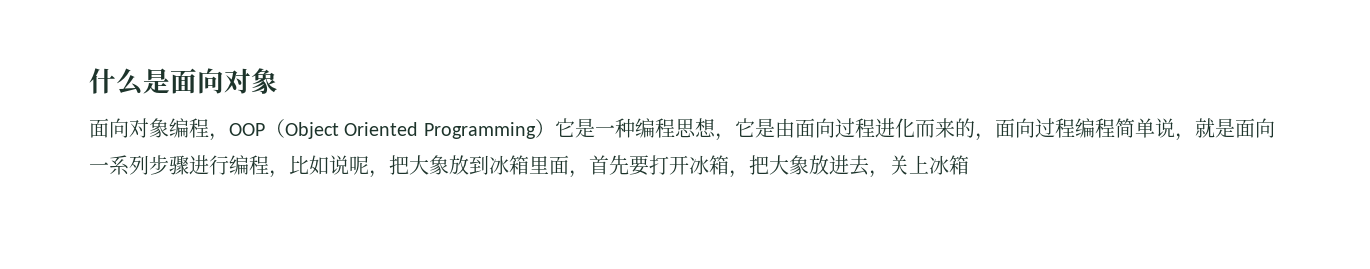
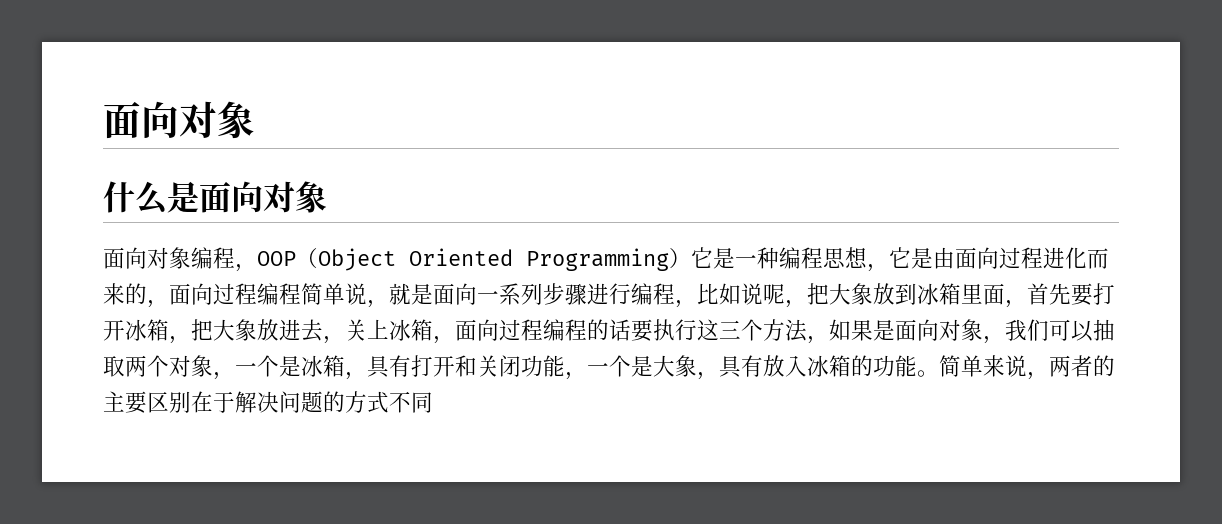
(89, 81) none -> [103,101,255,139] 面向对象 //
(969, 165) none -> [433,319,1115,344] [103,355,1115,380] [103,391,433,414] ，面向过程编程的话要执行这三个方法，如果是面向对象，我们可以抽取两个对象，一个是冰箱，具有打开和关闭功能，一个是大象，具有放入冰箱的功能。简单来说，两者的主要区别在于解决问题的方式不同

